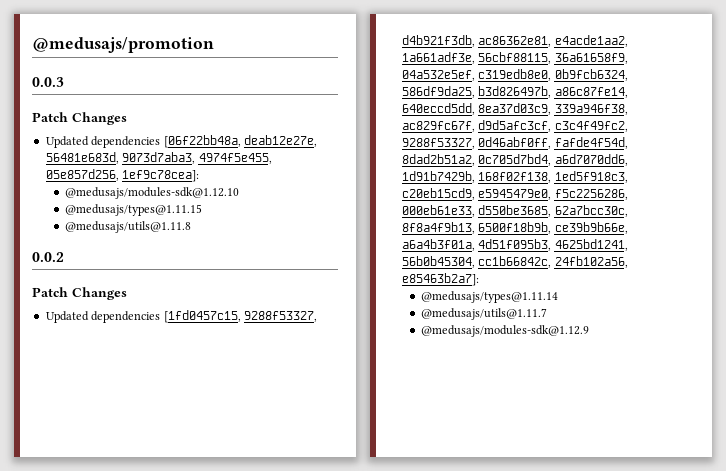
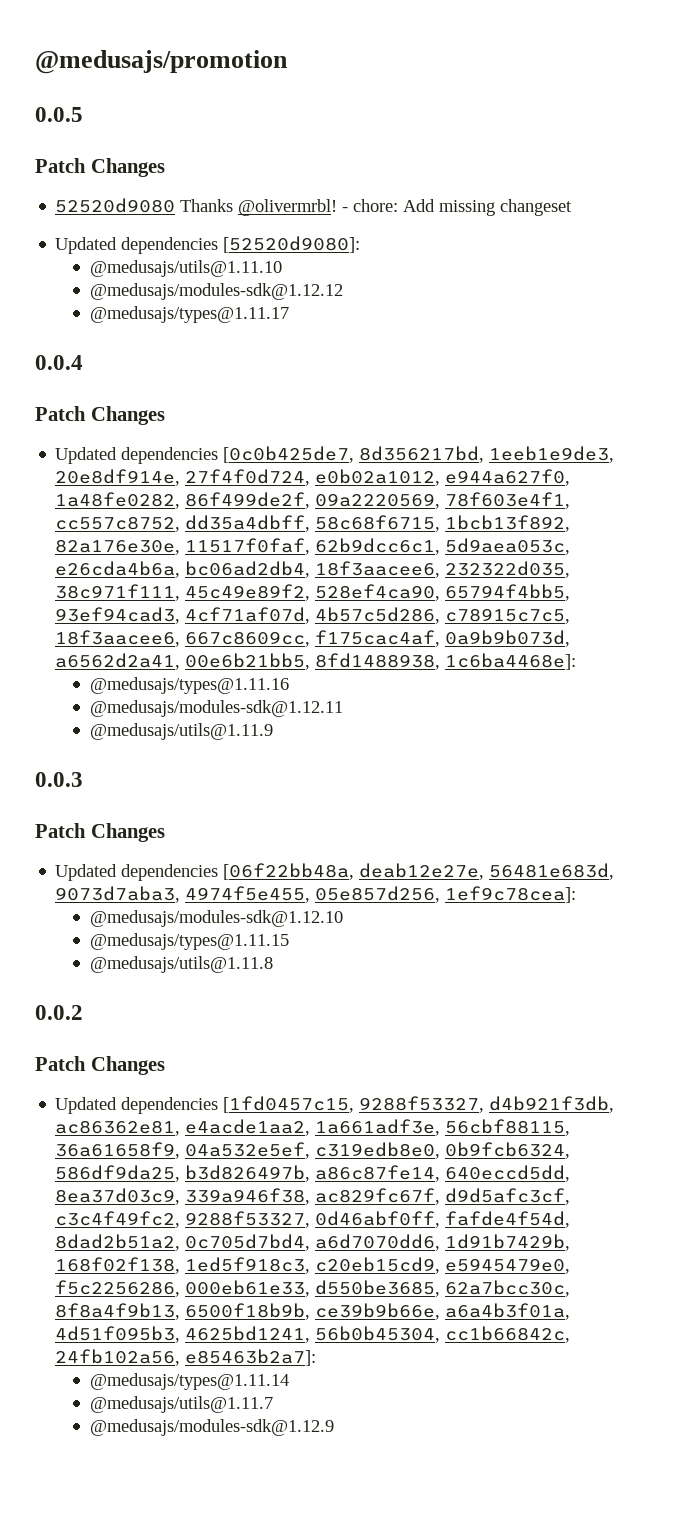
(214, 45) none -> [35,107,83,122] [35,158,165,177] [55,198,573,216] [55,236,361,254] [89,260,282,277] [89,283,343,300] [89,306,289,323] [35,355,83,370] [35,406,165,425] [55,446,615,464] [55,469,571,486] [55,492,571,509] [55,515,571,532] [55,538,571,555] [55,561,571,578] [55,584,571,601] [55,607,571,624] [55,630,571,647] [55,653,577,670] [89,677,289,694] [89,700,343,717] [89,723,273,740] // 0.0.5 // Patch Changes // 52520d9080 Thanks @olivermrbl! - chore: Add missing changeset // Updated dependencies [52520d9080]: // @medusajs/utils@1.11.10 // @medusajs/modules-sdk@1.12.12 // @medusajs/types@1.11.17 // 0.0.4 // Patch Changes // Updated dependencies [0c0b425de7, 8d356217bd, 1eeb1e9de3, 20e8df914e, 27f4f0d724, e0b02a1012, e944a627f0, 1a48fe0282, 86f499de2f, 09a2220569, 78f603e4f1, cc557c8752, dd35a4dbff, 58c68f6715, 1bcb13f892, 82a176e30e, 11517f0faf, 62b9dcc6c1, 5d9aea053c, e26cda4b6a, bc06ad2db4, 18f3aacee6, 232322d035, 38c971f111, 45c49e89f2, 528ef4ca90, 65794f4bb5, 93ef94cad3, 4cf71af07d, 4b57c5d286, c78915c7c5, 18f3aacee6, 667c8609cc, f175cac4af, 0a9b9b073d, a6562d2a41, 00e6b21bb5, 8fd1488938, 1c6ba4468e]: // @medusajs/types@1.11.16 // @medusajs/modules-sdk@1.12.11 // @medusajs/utils@1.11.9

